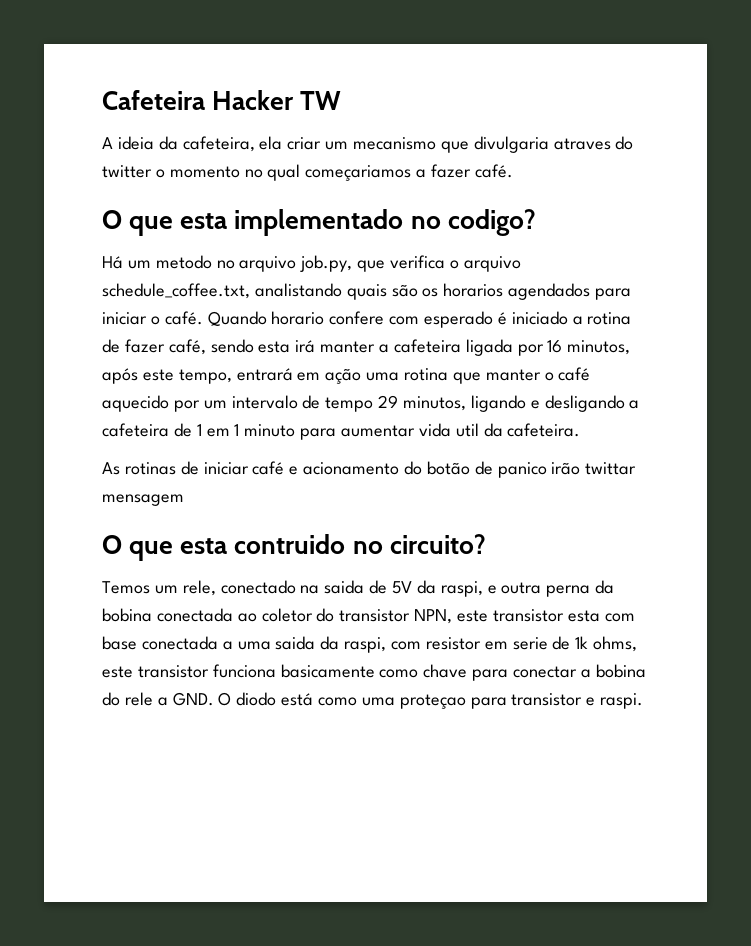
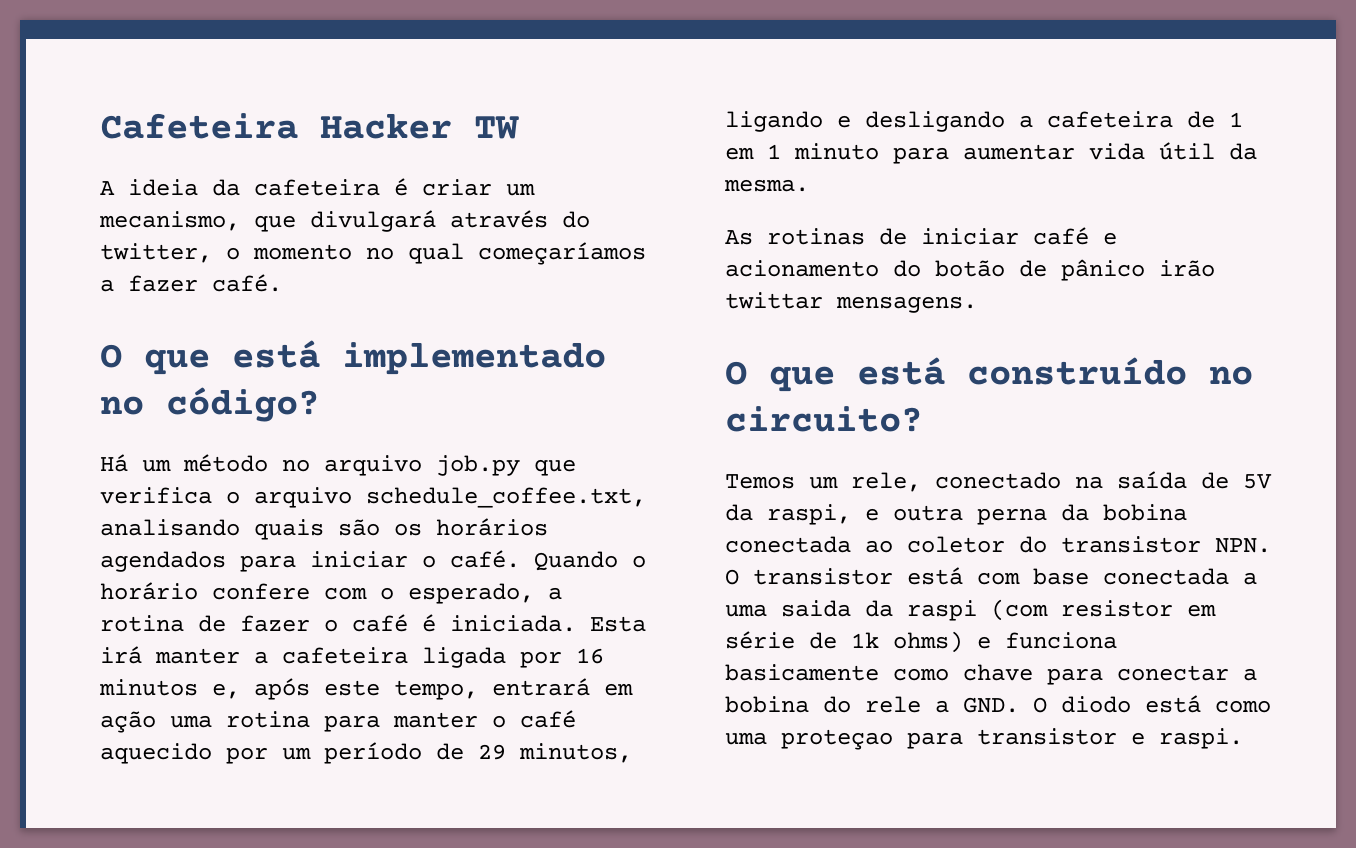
[182,136,634,153] [102,165,152,178] cafeteira, ela criar um mecanismo que divulgaria atraves do twitter -> [254,178,535,196] [99,210,590,232] [100,243,212,263] cafeteira é criar um mecanismo, que divulgará através do twitter,
[305,165,412,181] começariamos -> [478,242,646,265] começaríamos
[180,213,228,229] esta -> [232,340,320,368] está
[447,209,536,236] codigo? -> [166,387,320,422] código?
[155,255,212,269] metodo -> [183,454,268,472] método
[300,255,353,272] job.py, -> [436,455,520,476] job.py
[254,283,342,297] analistando -> [100,519,240,536] analisando
[443,283,504,297] horarios -> [436,518,548,536] horários
[271,311,632,328] [102,339,291,355] horario confere com esperado é iniciado a rotina de fazer café, sendo esta -> [632,555,646,568] [100,582,562,604] [100,614,646,632] o horário confere com o esperado, a rotina de fazer o café é iniciada. Esta
[567,340,631,355] minutos, -> [99,679,240,699] minutos e,
[452,372,481,384] que -> [324,715,380,732] para
[231,395,374,412] intervalo de tempo -> [324,742,464,764] período de
[455,423,581,437] util da cafeteira. -> [1159,142,1257,160] [724,179,809,192] útil da mesma.
[497,462,547,478] panico -> [1061,259,1145,281] pânico
[102,494,184,506] [102,534,346,561] mensagem // O que esta contruido -> [836,296,977,313] [725,357,1187,392] mensagens. // O que está construído
[324,580,365,594] saida -> [1117,471,1187,489] saída
[414,609,600,624] NPN, este transistor esta -> [1215,538,1271,553] [725,567,963,585] NPN. O transistor está
[344,637,422,653] raspi, com -> [907,599,1048,621] raspi (com
[512,637,548,650] serie -> [725,631,795,649] série
[593,636,638,652] [102,665,209,678] ohms, este transistor -> [893,631,991,653] ohms) e

